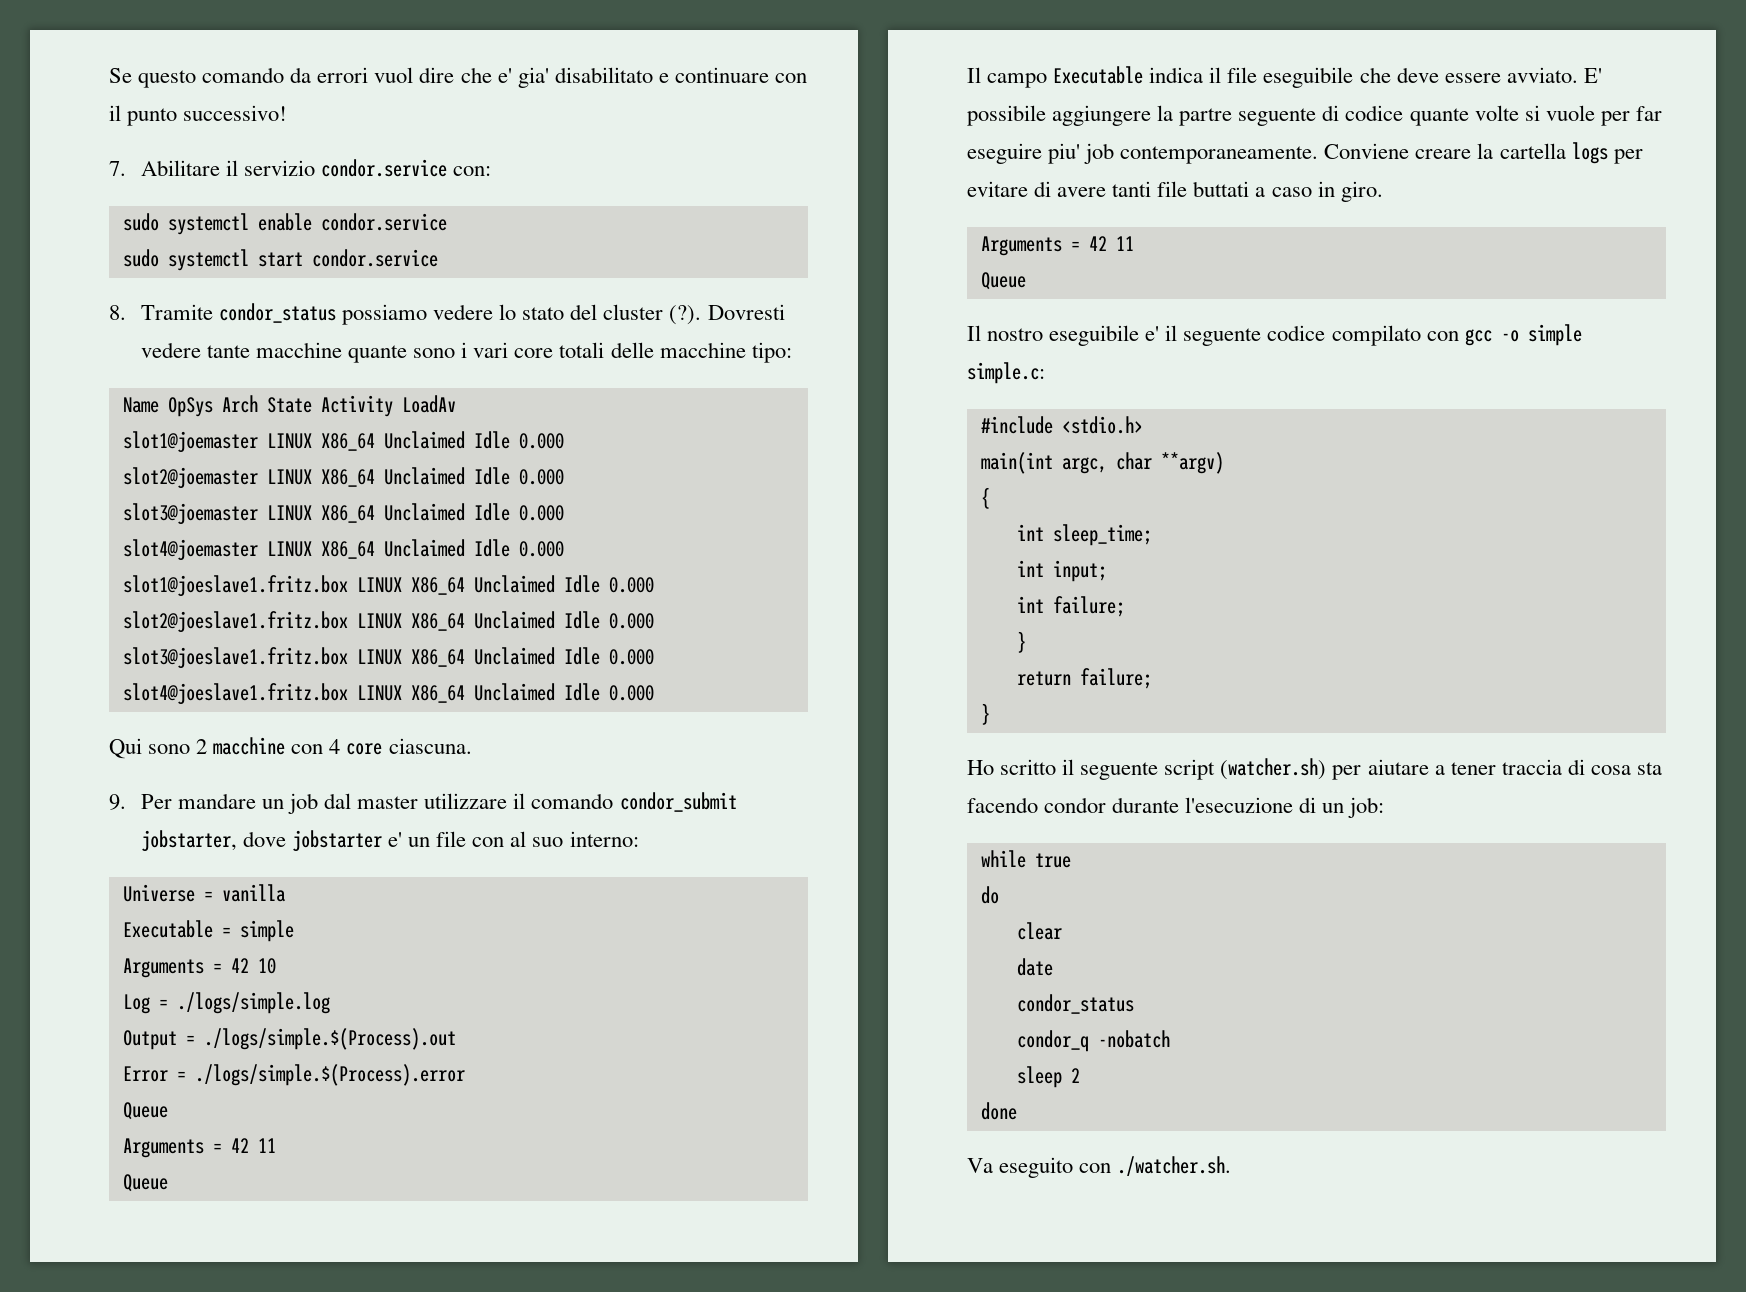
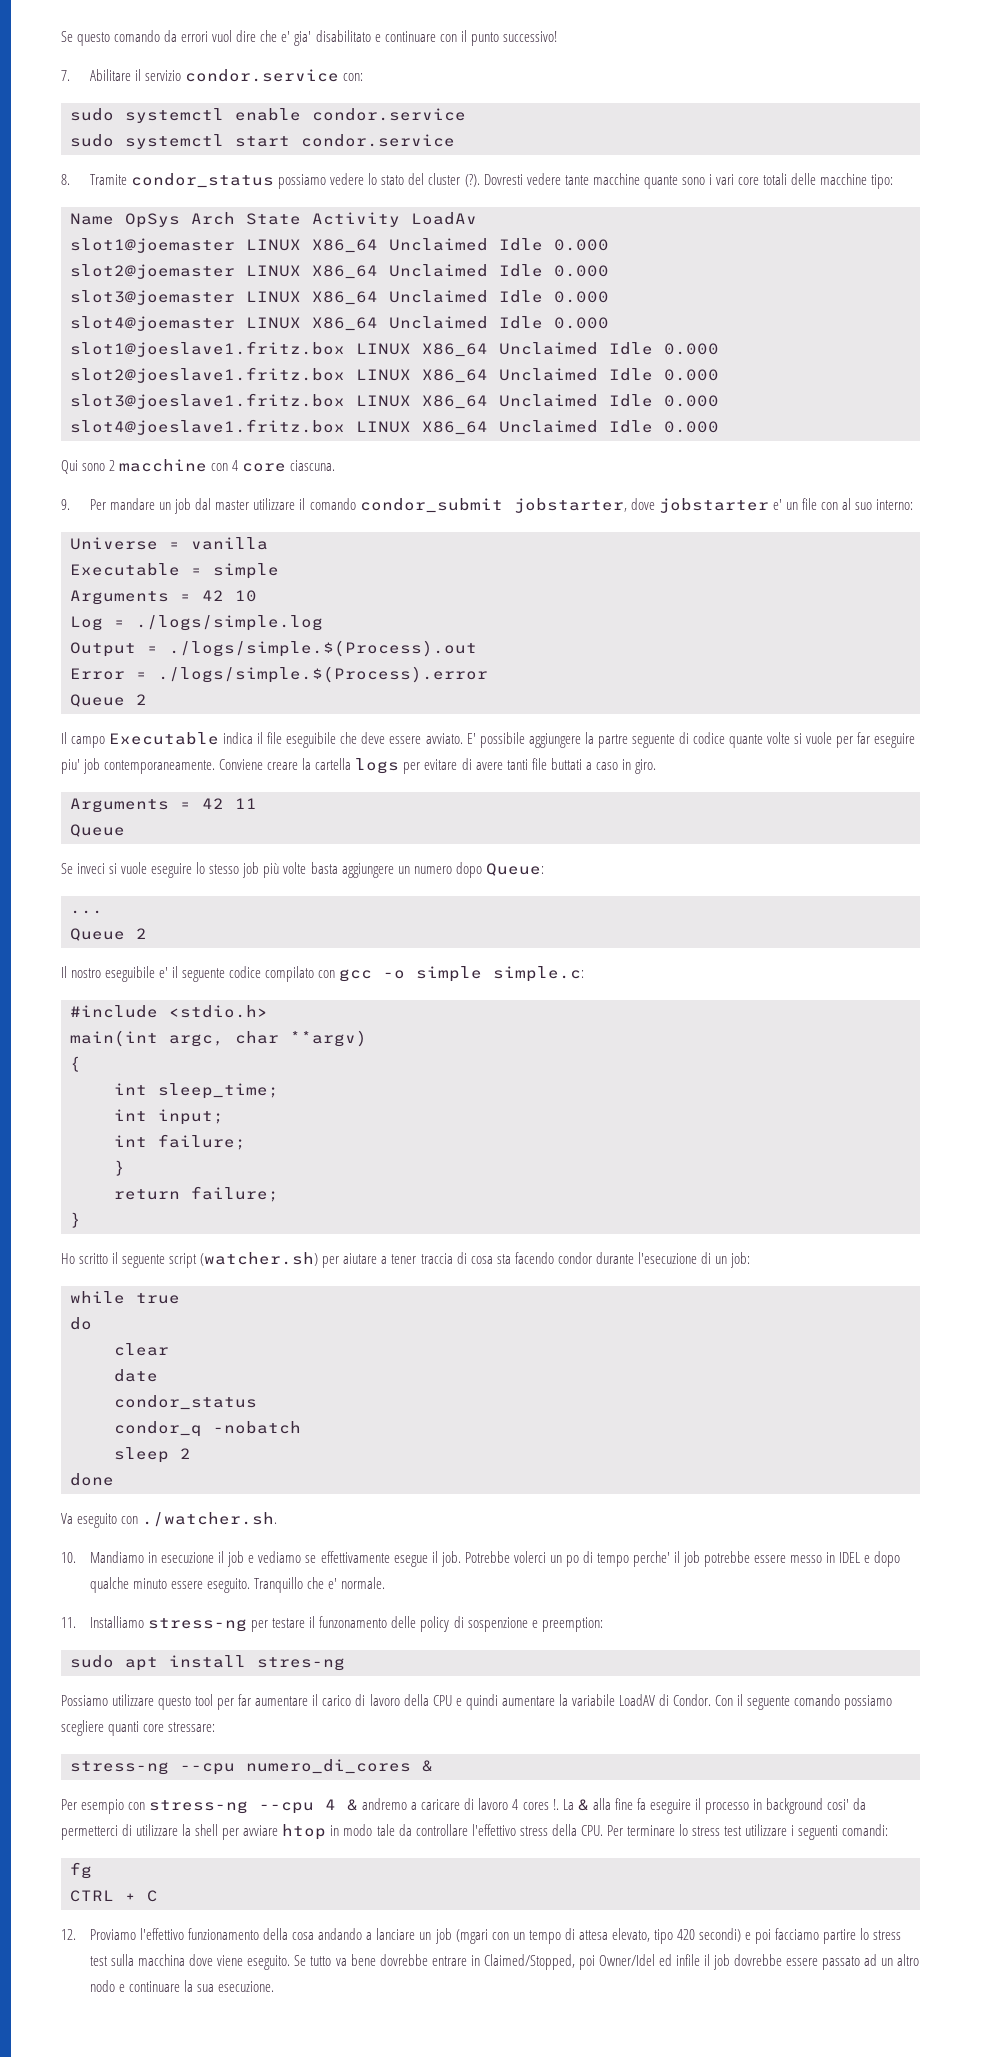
[122,1138,276,1158] [122,1174,168,1192] // Arguments = 42 11 // Queue -> [136,694,147,705] 2
(1026, 281) none -> [61,862,544,878] [70,910,103,914] [70,928,147,941] // Se inveci si vuole eseguire lo stesso job più volte basta aggiungere un numero dopo Queue: // ... // Queue 2
(1232, 1166) none -> [61,1551,901,1567] [90,1577,386,1593] [61,1616,603,1632] [70,1655,345,1671] [61,1694,893,1710] [61,1720,216,1736] [70,1759,433,1775] [61,1798,867,1814] [61,1824,889,1840] [70,1862,92,1879] [70,1890,158,1902] [61,1928,902,1944] [90,1954,920,1970] [90,1980,275,1992] // 10. Mandiamo in esecuzione il job e vediamo se effettivamente esegue il job. Potrebbe volerci un po di tempo perche' il job potrebbe essere messo in IDEL e dopo qualche minuto essere eseguito. Tranquillo che e' normale. // 11. Installiamo stress-ng per testare il funzonamento delle policy di sospenzione e preemption: // sudo apt install stres-ng // Possiamo utilizzare questo tool per far aumentare il carico di lavoro della CPU e quindi aumentare la variabile LoadAV di Condor. Con il seguente comando possiamo scegliere quanti core stressare: // stress-ng --cpu numero_di_cores & // Per esempio con stress-ng --cpu 4 & andremo a caricare di lavoro 4 cores !. La & alla fine fa eseguire il processo in background cosi' da permetterci di utilizzare la shell per avviare htop in modo tale da controllare l'effettivo stress della CPU. Per terminare lo stress test utilizzare i seguenti comandi: // fg // CTRL + C // 12. Proviamo l'effettivo funzionamento della cosa andando a lanciare un job (mgari con un tempo di attesa elevato, tipo 420 secondi) e poi facciamo partire lo stress test sulla macchina dove viene eseguito. Se tutto va bene dovrebbe entrare in Claimed/Stopped, poi Owner/Idel ed infile il job dovrebbe essere passato ad un altro nodo e continuare la sua esecuzione.

